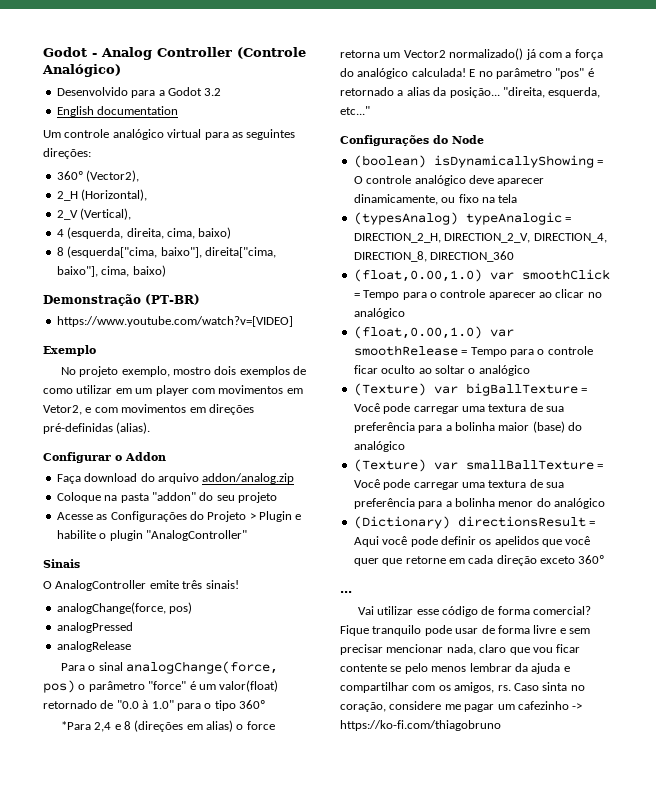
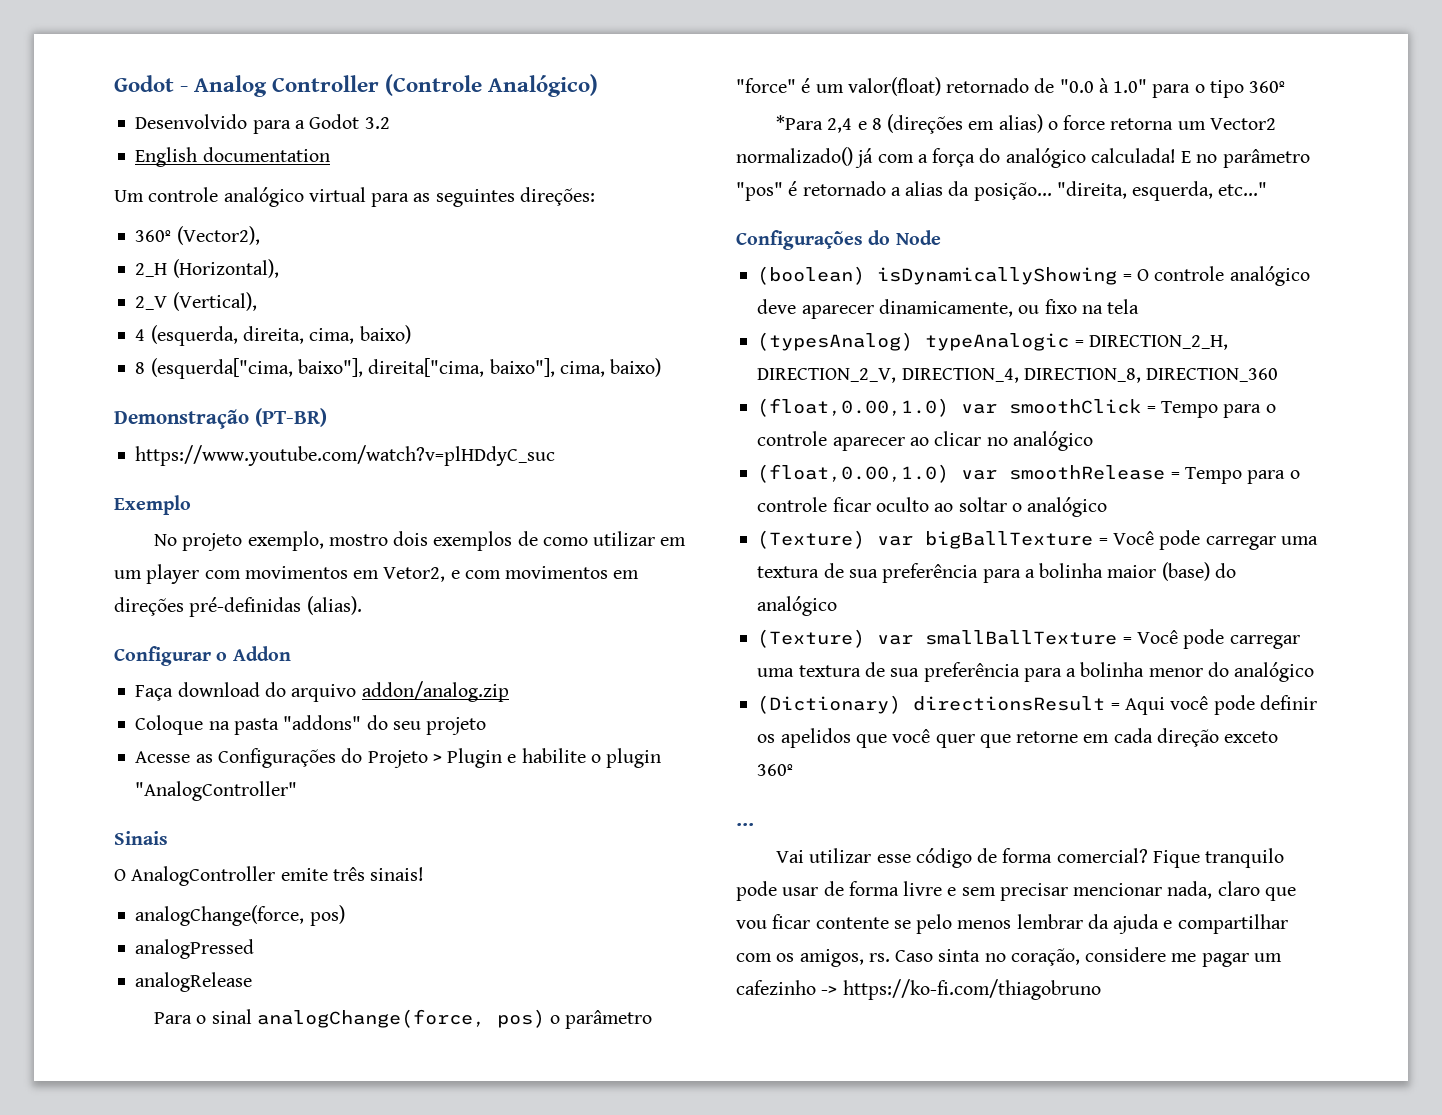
[56,316,293,327] https://www.youtube.com/watch?v=[VIDEO] -> [135,445,556,466] https://www.youtube.com/watch?v=plHDdyC_suc
[151,492,196,501] "addon" -> [283,715,362,730] "addons"

